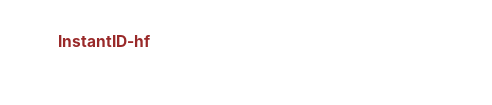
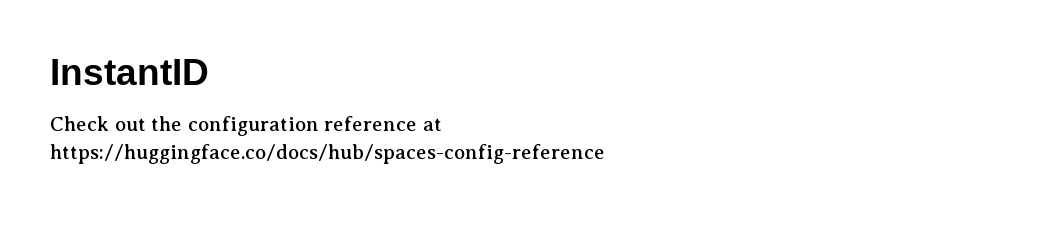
[58,35,151,47] InstantID-hf -> [50,59,209,85] [50,116,442,136] [50,144,605,164] InstantID // Check out the configuration reference at https://huggingface.co/docs/hub/spaces-config-reference

